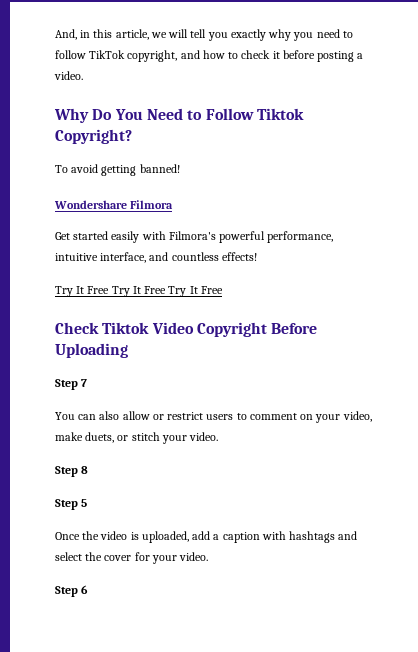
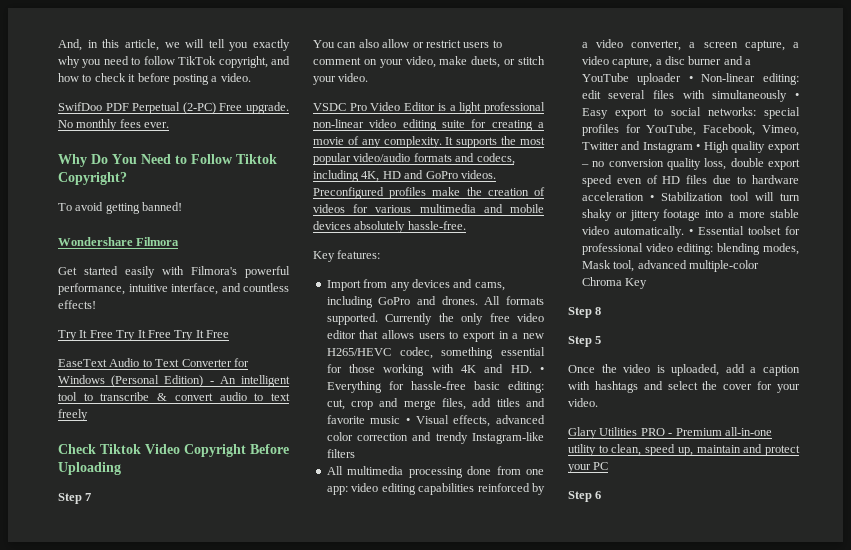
(83, 75) none -> [58,102,289,114] [58,119,170,131] // SwifDoo PDF Perpetual (2-PC) Free upgrade. No monthly fees ever.
(223, 290) none -> [58,358,249,367] [58,375,290,387] [58,392,290,401] [58,409,88,421] // EaseText Audio to Text Converter for Windows (Personal Edition) - An intelligent tool to transcribe & convert audio to text freely
(219, 436) none -> [313,102,545,114] [313,119,544,131] [313,136,545,148] [313,153,515,165] [313,170,496,182] [313,187,545,199] [313,204,544,213] [313,221,466,233] [313,250,381,262] [326,279,505,291] [326,296,544,308] [326,313,544,325] [326,330,544,342] [326,347,545,359] [326,364,544,376] [326,381,544,393] [326,398,545,410] [326,415,545,427] [326,432,544,444] [326,449,355,458] [326,466,544,478] [326,483,545,495] [581,39,799,51] [581,56,751,68] [581,73,799,85] [581,90,799,102] [581,107,800,119] [581,124,799,136] [581,141,800,153] [580,158,800,170] [581,175,799,187] [581,192,800,201] [581,209,799,221] [581,226,800,238] [581,243,799,255] [581,260,759,272] [581,277,648,289] // VSDC Pro Video Editor is a light professional non-linear video editing suite for creating a movie of any complexity. It supports the most popular video/audio formats and codecs, including 4K, HD and GoPro videos. Preconfigured profiles make the creation of videos for various multimedia and mobile devices absolutely hassle-free. // Key features: // Import from any devices and cams, including GoPro and drones. All formats supported. Сurrently the only free video editor that allows users to export in a new H265/HEVC codec, something essential for those working with 4K and HD. • Everything for hassle-free basic editing: cut, crop and merge files, add titles and favorite music • Visual effects, advanced color correction and trendy Instagram-like filters // All multimedia processing done from one app: video editing capabilities reinforced by a video converter, a screen capture, a video capture, a disc burner and a YouTube uploader • Non-linear editing: edit several files with simultaneously • Easy export to social networks: special profiles for YouTube, Facebook, Vimeo, Twitter and Instagram • High quality export – no conversion quality loss, double export speed even of HD files due to hardware acceleration • Stabilization tool will turn shaky or jittery footage into a more stable video automatically. • Essential toolset for professional video editing: blending modes, Mask tool, advanced multiple-color Chroma Key
(209, 556) none -> [568,427,772,439] [568,444,800,456] [568,462,609,473] // Glary Utilities PRO - Premium all-in-one utility to clean, speed up, maintain and protect your PC

